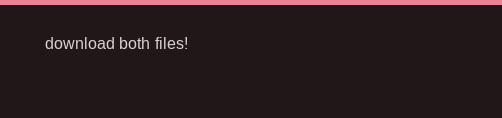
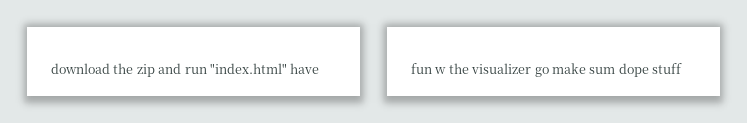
[119,37,188,49] both files! -> [113,63,682,77] the zip and run "index.html" have fun w the visualizer go make sum dope stuff

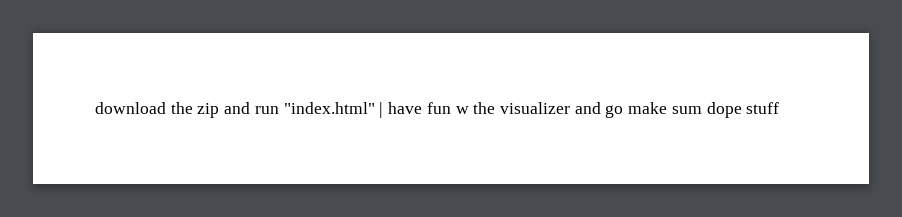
(287, 68) none -> [379,102,384,118] |
(532, 68) none -> [574,102,601,114] and

